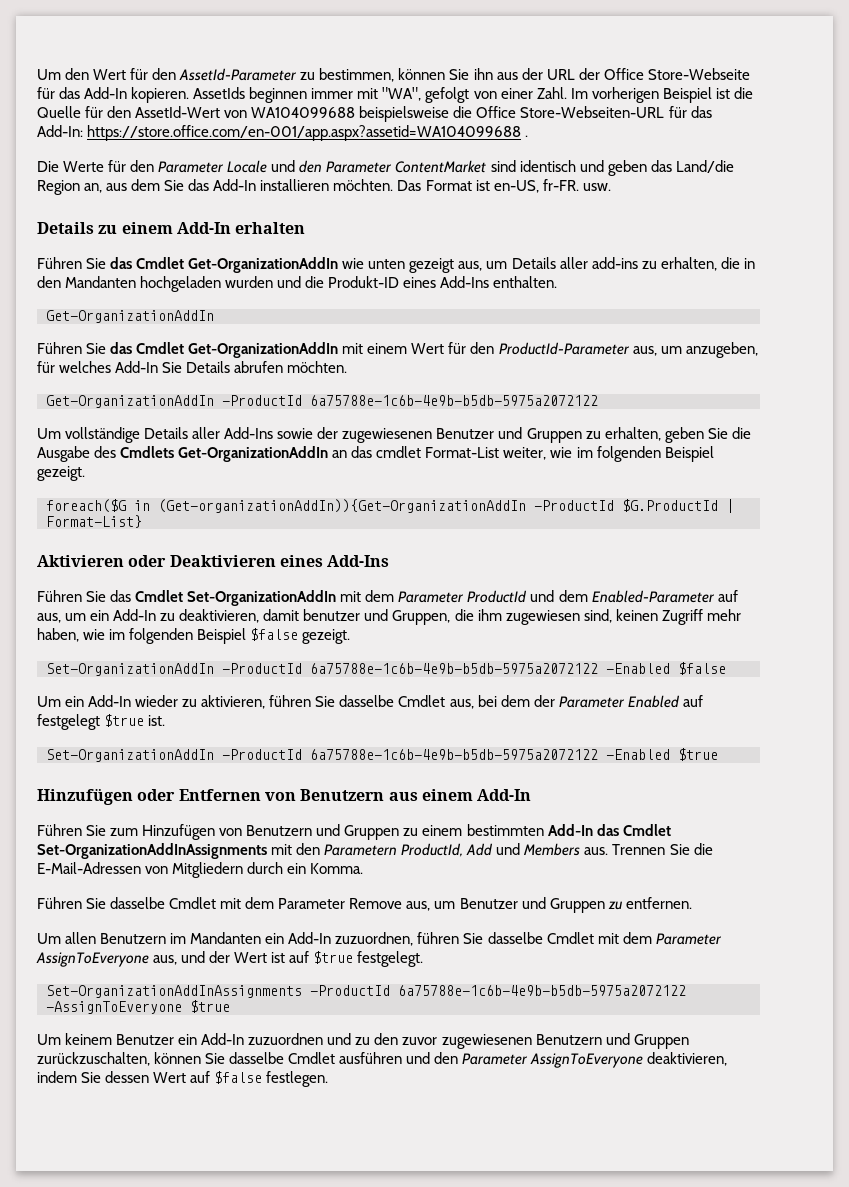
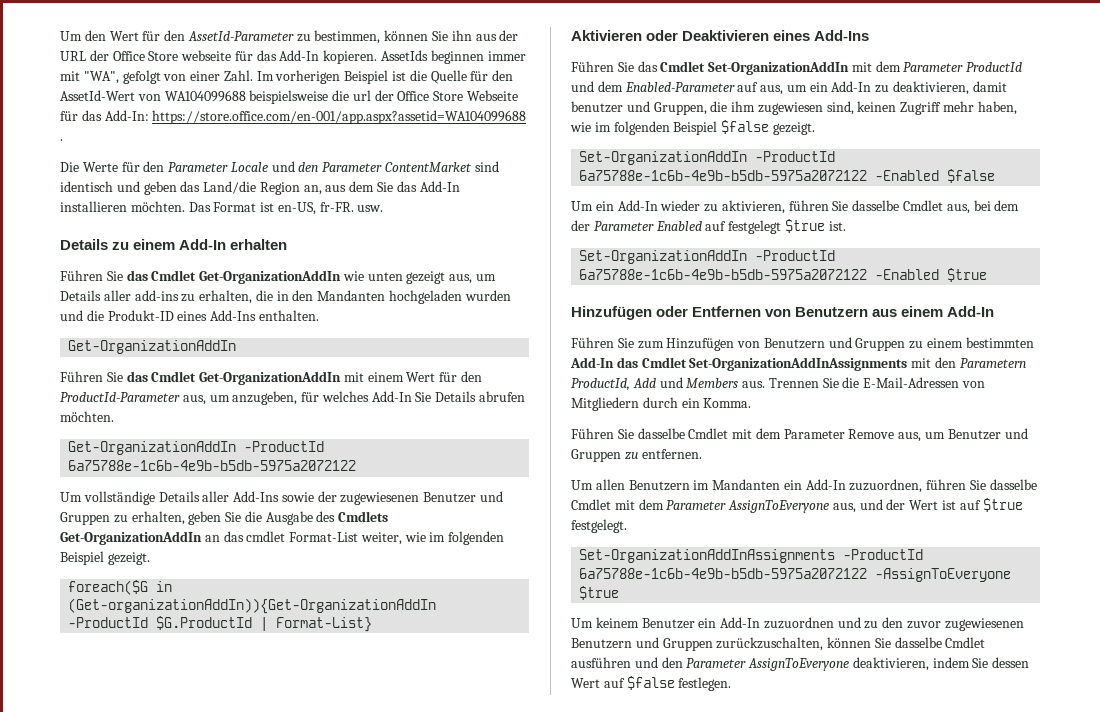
[647,68,750,80] Store-Webseite -> [148,50,232,61] Store webseite
[476,106,665,118] Office Store-Webseiten-URL -> [352,90,519,101] url der Office Store Webseite

